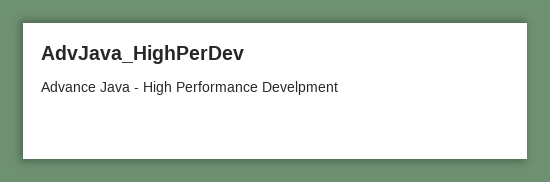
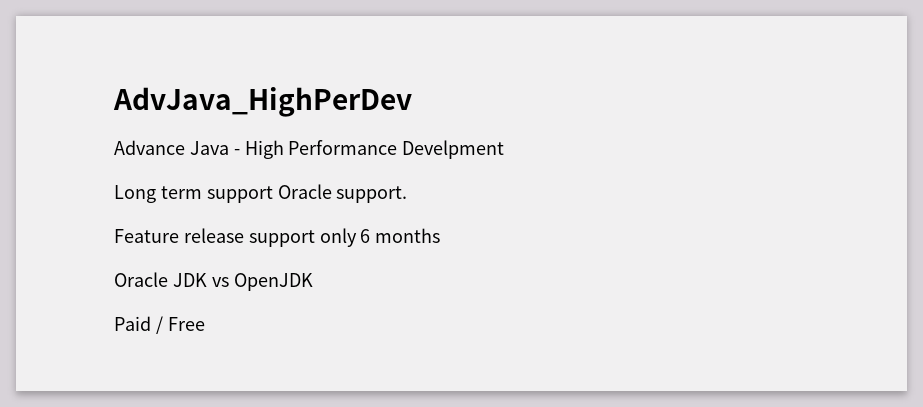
(338, 88) none -> [114,184,408,203] [114,228,441,247] [114,272,313,291] [114,316,205,334] // Long term support Oracle support. // Feature release support only 6 months // Oracle JDK vs OpenJDK // Paid / Free

